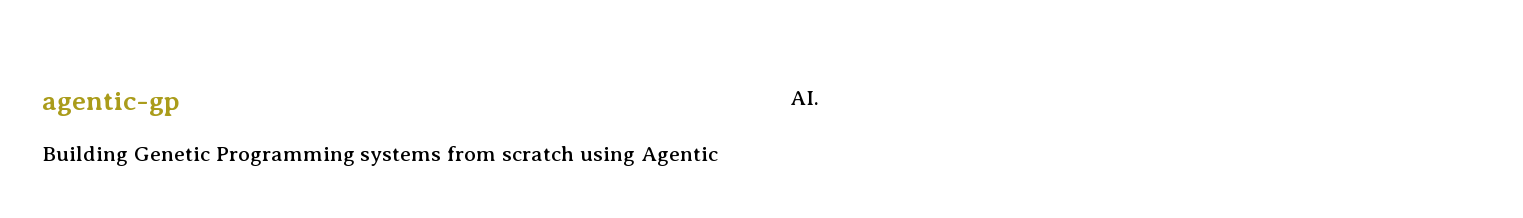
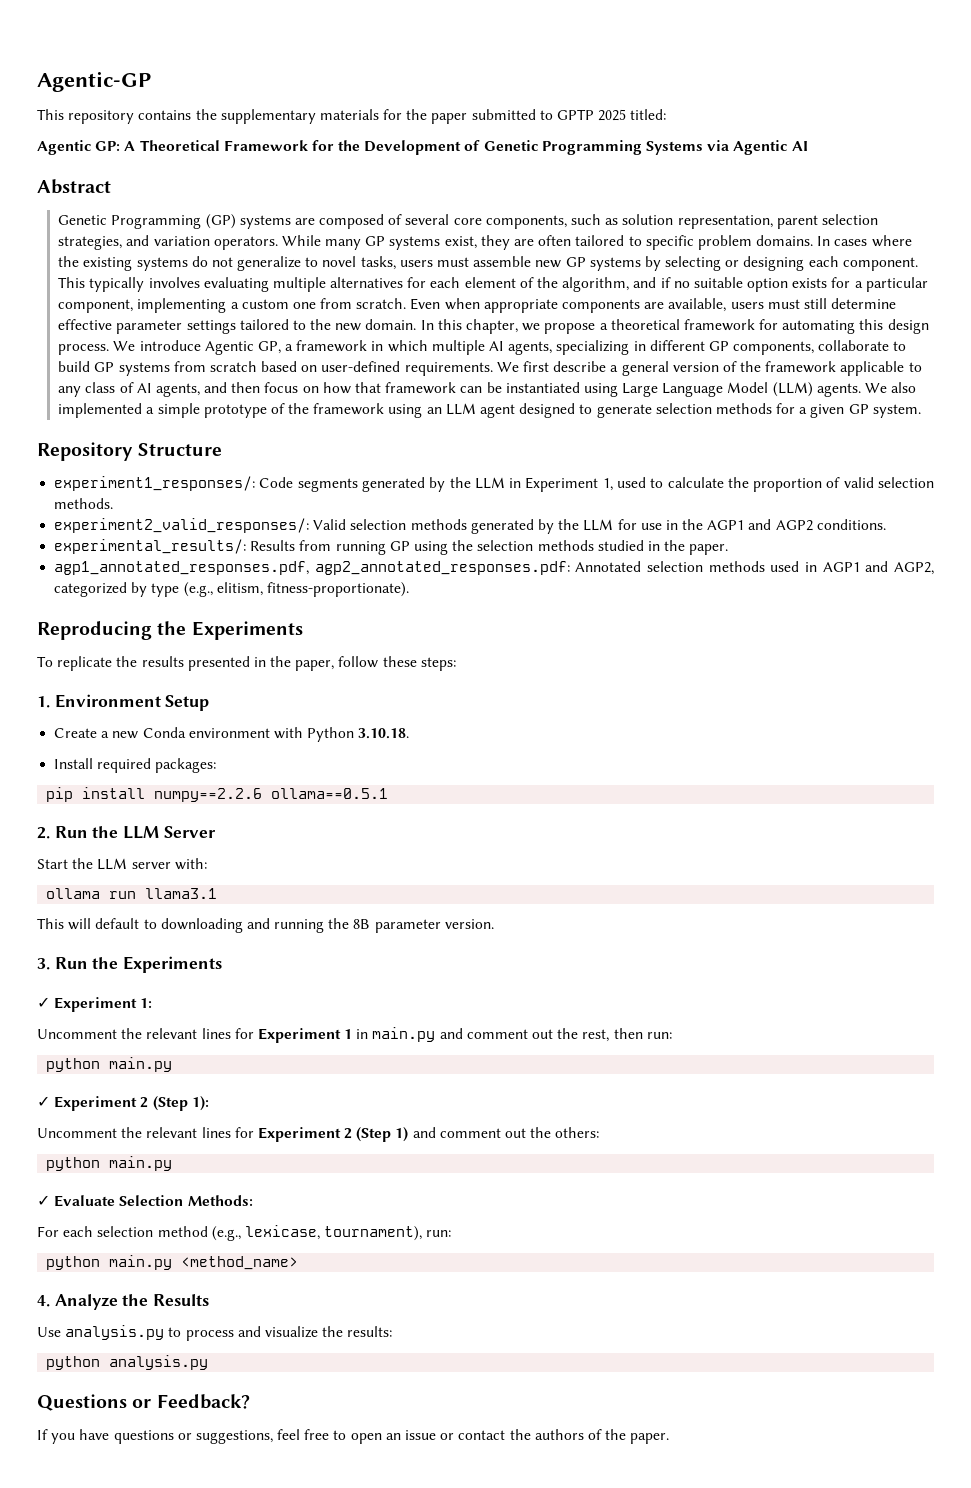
[42,92,180,116] [42,146,718,166] [790,91,819,105] agentic-gp // Building Genetic Programming systems from scratch using Agentic AI. -> [37,71,151,92] [37,109,667,124] [37,140,808,155] [37,179,111,194] [58,214,878,229] [58,235,912,250] [58,256,918,271] [58,277,928,292] [58,298,897,313] [58,319,929,334] [58,340,907,355] [58,361,922,376] [58,382,917,397] [58,403,921,418] [37,442,223,461] [54,476,934,492] [54,498,114,509] [54,518,886,534] [54,539,729,555] [54,561,935,575] [54,582,409,597] [37,621,303,640] [37,656,456,671] [37,694,210,711] [54,727,410,742] [54,758,217,773] [46,787,389,802] [37,826,216,839] [37,858,207,870] [46,888,218,899] [37,918,494,933] [37,956,223,973] [37,997,153,1012] [37,1027,672,1043] [46,1057,173,1072] [37,1096,209,1111] [37,1127,600,1142] [46,1156,173,1171] [37,1195,253,1207] [37,1225,452,1241] [46,1255,299,1270] [37,1294,210,1310] [37,1325,393,1341] [46,1355,209,1370] [37,1394,250,1411] [37,1429,670,1444] Agentic-GP // This repository contains the supplementary materials for the paper submitted to GPTP 2025 titled: // Agentic GP: A Theoretical Framework for the Development of Genetic Programming Systems via Agentic AI // Abstract // Genetic Programming (GP) systems are composed of several core components, such as solution representation, parent selection strategies, and variation operators. While many GP systems exist, they are often tailored to specific problem domains. In cases where the existing systems do not generalize to novel tasks, users must assemble new GP systems by selecting or designing each component. This typically involves evaluating multiple alternatives for each element of the algorithm, and if no suitable option exists for a particular component, implementing a custom one from scratch. Even when appropriate components are available, users must still determine effective parameter settings tailored to the new domain. In this chapter, we propose a theoretical framework for automating this design process. We introduce Agentic GP, a framework in which multiple AI agents, specializing in different GP components, collaborate to build GP systems from scratch based on user-defined requirements. We first describe a general version of the framework applicable to any class of AI agents, and then focus on how that framework can be instantiated using Large Language Model (LLM) agents. We also implemented a simple prototype of the framework using an LLM agent designed to generate selection methods for a given GP system. // Repository Structure // experiment1_responses/: Code segments generated by the LLM in Experiment 1, used to calculate the proportion of valid selection methods. // experiment2_valid_responses/: Valid selection methods generated by the LLM for use in the AGP1 and AGP2 conditions. // experimental_results/: Results from running GP using the selection methods studied in the paper. // agp1_annotated_responses.pdf, agp2_annotated_responses.pdf: Annotated selection methods used in AGP1 and AGP2, categorized by type (e.g., elitism, fitness-proportionate). // Reproducing the Experiments // To replicate the results presented in the paper, follow these steps: // 1. Environment Setup // Create a new Conda environment with Python 3.10.18. // Install required packages: // pip install numpy==2.2.6 ollama==0.5.1 // 2. Run the LLM Server // Start the LLM server with: // ollama run llama3.1 // This will default to downloading and running the 8B parameter version. // 3. Run the Experiments // ✓ Experiment 1: // Uncomment the relevant lines for Experiment 1 in main.py and comment out the rest, then run: // python main.py // ✓ Experiment 2 (Step 1): // Uncomment the relevant lines for Experiment 2 (Step 1) and comment out the others: // python main.py // ✓ Evaluate Selection Methods: // For each selection method (e.g., lexicase, tournament), run: // python main.py <method_name> // 4. Analyze the Results // Use analysis.py to process and visualize the results: // python analysis.py // Questions or Feedback? // If you have questions or suggestions, feel free to open an issue or contact the authors of the paper.

